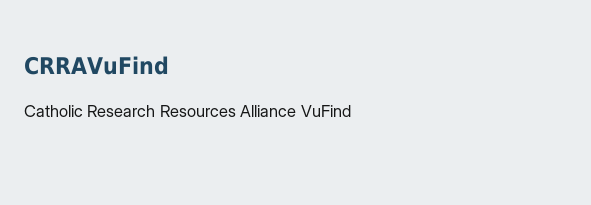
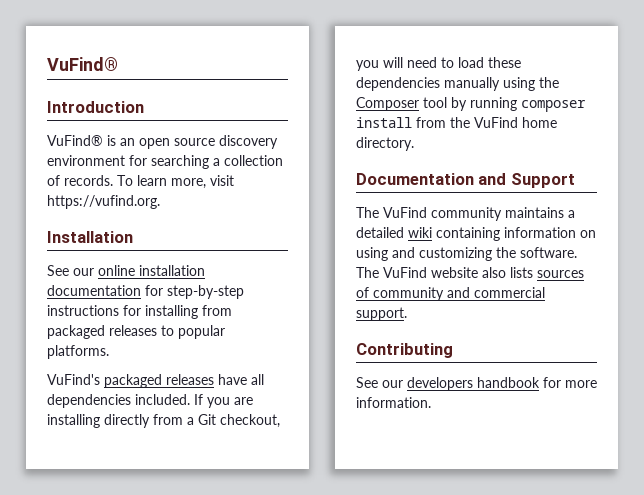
[24,56,169,75] [24,105,351,117] CRRAVuFind // Catholic Research Resources Alliance VuFind -> [47,57,118,71] [47,101,144,113] [47,135,278,149] [47,155,283,169] [47,175,234,189] [47,195,160,209] [47,231,133,243] [47,265,205,276] [47,285,244,299] [47,305,232,319] [47,325,225,339] [47,345,109,359] [47,374,264,388] [47,394,253,408] [47,414,280,428] [356,57,521,71] [356,77,559,91] [356,97,586,112] [356,117,557,128] [356,137,414,151] [356,173,575,188] [356,207,575,221] [356,227,596,241] [356,247,577,261] [356,267,584,278] [356,287,545,301] [356,307,407,321] [356,343,453,358] [356,377,597,391] [356,397,431,408] VuFind® // Introduction // VuFind® is an open source discovery environment for searching a collection of records. To learn more, visit https://vufind.org. // Installation // See our online installation documentation for step-by-step instructions for installing from packaged releases to popular platforms. // VuFind's packaged releases have all dependencies included. If you are installing directly from a Git checkout, you will need to load these dependencies manually using the Composer tool by running composer install from the VuFind home directory. // Documentation and Support // The VuFind community maintains a detailed wiki containing information on using and customizing the software. The VuFind website also lists sources of community and commercial support. // Contributing // See our developers handbook for more information.

